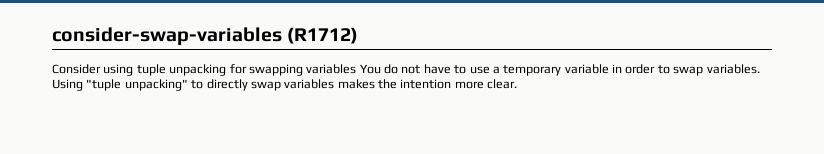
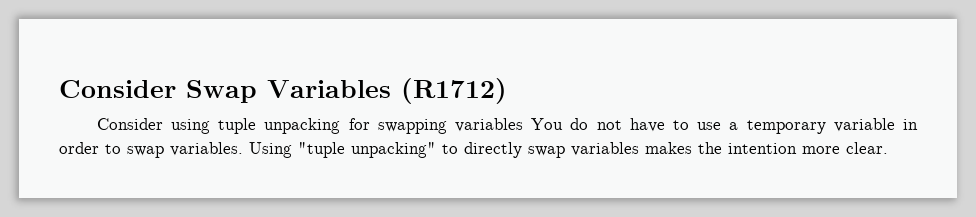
[52,27,282,46] consider-swap-variables -> [59,80,391,103] Consider Swap Variables

